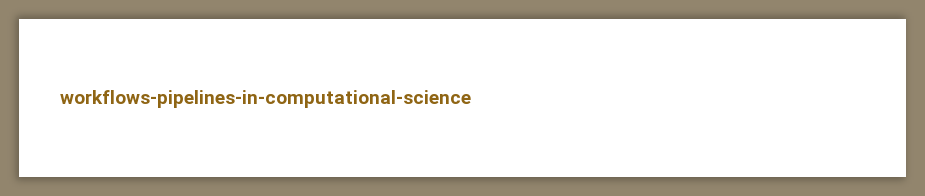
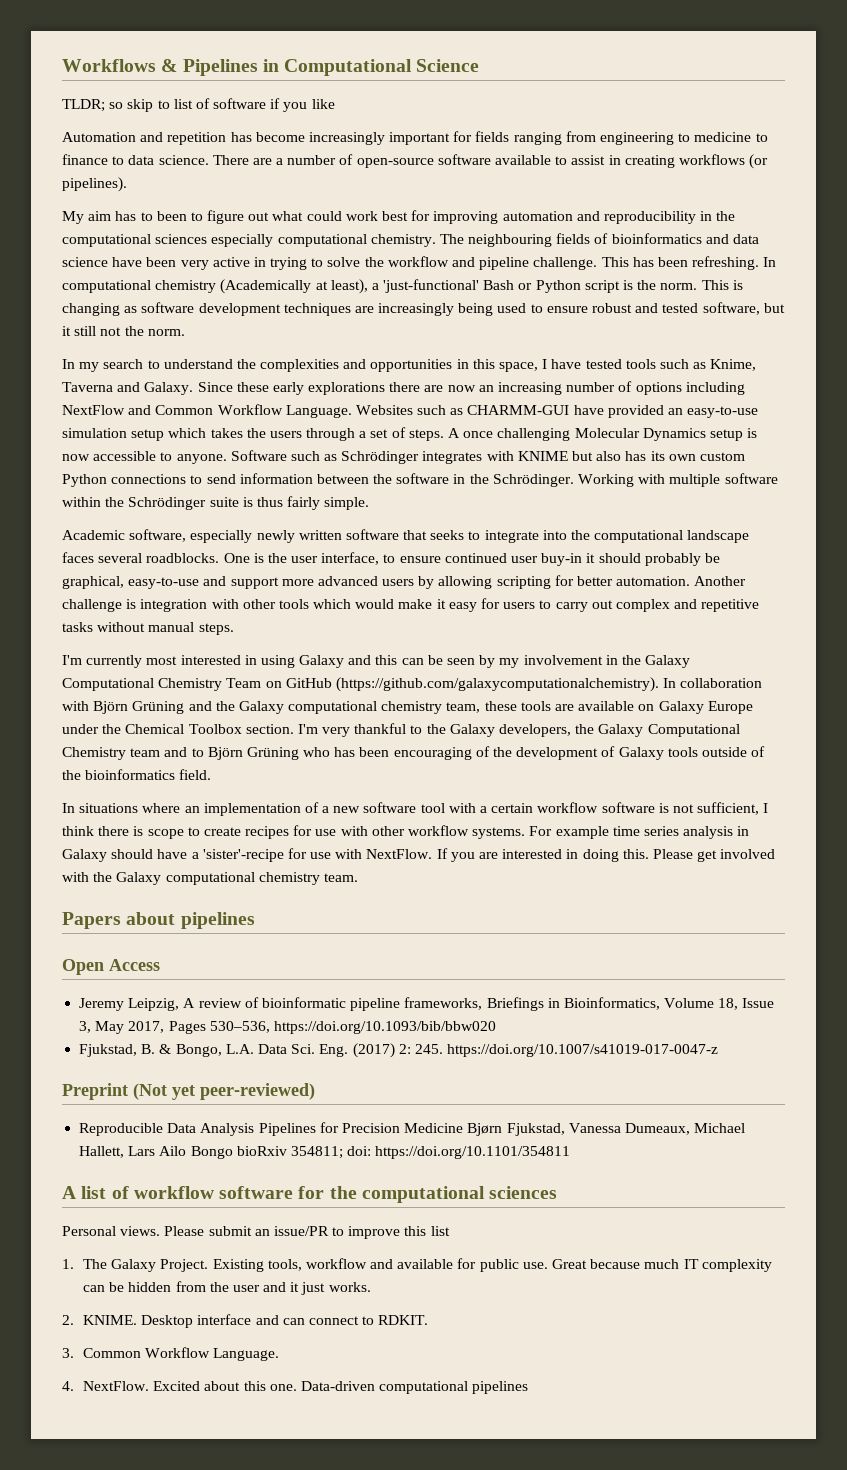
[60,90,471,108] workflows-pipelines-in-computational-science -> [62,59,480,76] [62,98,335,112] [62,131,768,145] [62,154,769,169] [62,177,127,192] [62,210,736,224] [62,233,760,247] [62,256,777,270] [62,279,743,294] [62,302,785,316] [62,326,185,336] [62,359,757,372] [62,381,745,395] [62,404,759,418] [62,427,758,441] [62,450,745,464] [62,473,778,487] [62,496,370,510] [62,529,750,543] [62,552,720,566] [62,575,747,589] [62,598,760,612] [62,622,234,635] [62,655,691,668] [62,677,763,692] [62,701,753,714] [62,723,740,737] [62,746,766,760] [62,769,212,780] [62,802,769,816] [62,825,750,839] [62,848,776,862] [62,872,358,885] [62,912,255,929] [62,959,160,975] [79,997,775,1011] [79,1021,496,1034] [79,1043,719,1058] [62,1083,315,1100] [79,1122,746,1136] [79,1146,571,1159] [62,1186,558,1203] [62,1226,450,1239] [62,1258,772,1272] [82,1281,371,1295] [62,1314,429,1328] [62,1347,280,1361] [62,1381,529,1394] Workflows & Pipelines in Computational Science // TLDR; so skip to list of software if you like // Automation and repetition has become increasingly important for fields ranging from engineering to medicine to finance to data science. There are a number of open-source software available to assist in creating workflows (or pipelines). // My aim has to been to figure out what could work best for improving automation and reproducibility in the computational sciences especially computational chemistry. The neighbouring fields of bioinformatics and data science have been very active in trying to solve the workflow and pipeline challenge. This has been refreshing. In computational chemistry (Academically at least), a 'just-functional' Bash or Python script is the norm. This is changing as software development techniques are increasingly being used to ensure robust and tested software, but it still not the norm. // In my search to understand the complexities and opportunities in this space, I have tested tools such as Knime, Taverna and Galaxy. Since these early explorations there are now an increasing number of options including NextFlow and Common Workflow Language. Websites such as CHARMM-GUI have provided an easy-to-use simulation setup which takes the users through a set of steps. A once challenging Molecular Dynamics setup is now accessible to anyone. Software such as Schrödinger integrates with KNIME but also has its own custom Python connections to send information between the software in the Schrödinger. Working with multiple software within the Schrödinger suite is thus fairly simple. // Academic software, especially newly written software that seeks to integrate into the computational landscape faces several roadblocks. One is the user interface, to ensure continued user buy-in it should probably be graphical, easy-to-use and support more advanced users by allowing scripting for better automation. Another challenge is integration with other tools which would make it easy for users to carry out complex and repetitive tasks without manual steps. // I'm currently most interested in using Galaxy and this can be seen by my involvement in the Galaxy Computational Chemistry Team on GitHub (https://github.com/galaxycomputationalchemistry). In collaboration with Björn Grüning and the Galaxy computational chemistry team, these tools are available on Galaxy Europe under the Chemical Toolbox section. I'm very thankful to the Galaxy developers, the Galaxy Computational Chemistry team and to Björn Grüning who has been encouraging of the development of Galaxy tools outside of the bioinformatics field. // In situations where an implementation of a new software tool with a certain workflow software is not sufficient, I think there is scope to create recipes for use with other workflow systems. For example time series analysis in Galaxy should have a 'sister'-recipe for use with NextFlow. If you are interested in doing this. Please get involved with the Galaxy computational chemistry team. // Papers about pipelines // Open Access // Jeremy Leipzig, A review of bioinformatic pipeline frameworks, Briefings in Bioinformatics, Volume 18, Issue 3, May 2017, Pages 530–536, https://doi.org/10.1093/bib/bbw020 // Fjukstad, B. & Bongo, L.A. Data Sci. Eng. (2017) 2: 245. https://doi.org/10.1007/s41019-017-0047-z // Preprint (Not yet peer-reviewed) // Reproducible Data Analysis Pipelines for Precision Medicine Bjørn Fjukstad, Vanessa Dumeaux, Michael Hallett, Lars Ailo Bongo bioRxiv 354811; doi: https://doi.org/10.1101/354811 // A list of workflow software for the computational sciences // Personal views. Please submit an issue/PR to improve this list // 1. The Galaxy Project. Existing tools, workflow and available for public use. Great because much IT complexity can be hidden from the user and it just works. // 2. KNIME. Desktop interface and can connect to RDKIT. // 3. Common Workflow Language. // 4. NextFlow. Excited about this one. Data-driven computational pipelines

